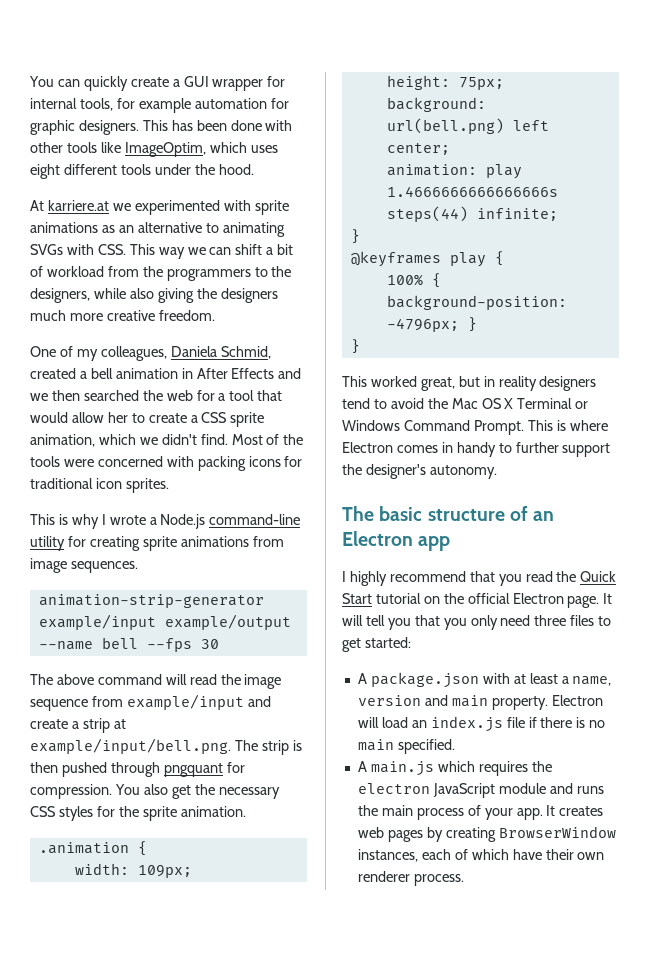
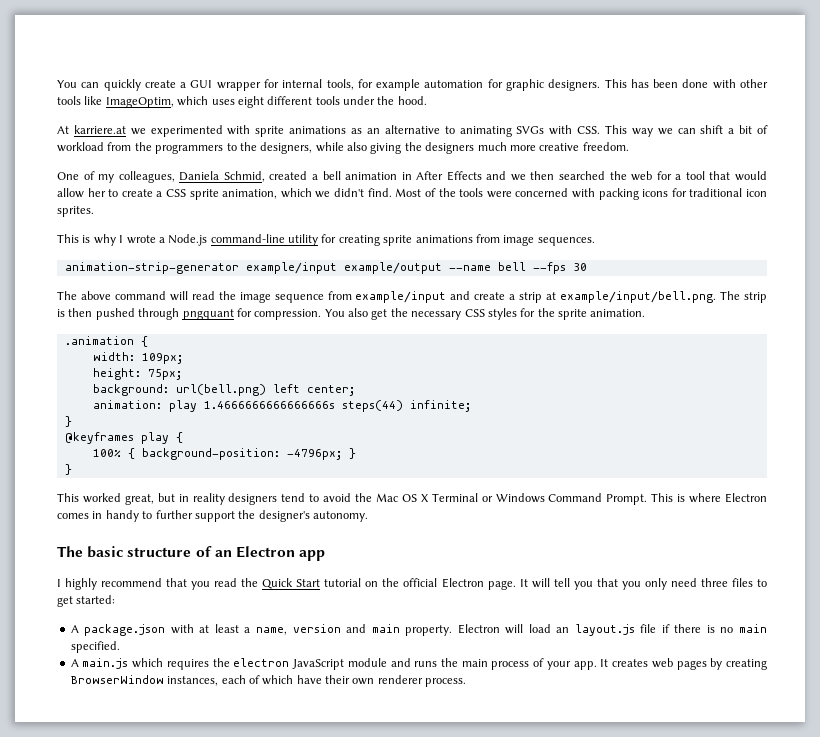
[430,716,503,732] index.js -> [574,624,635,636] layout.js

